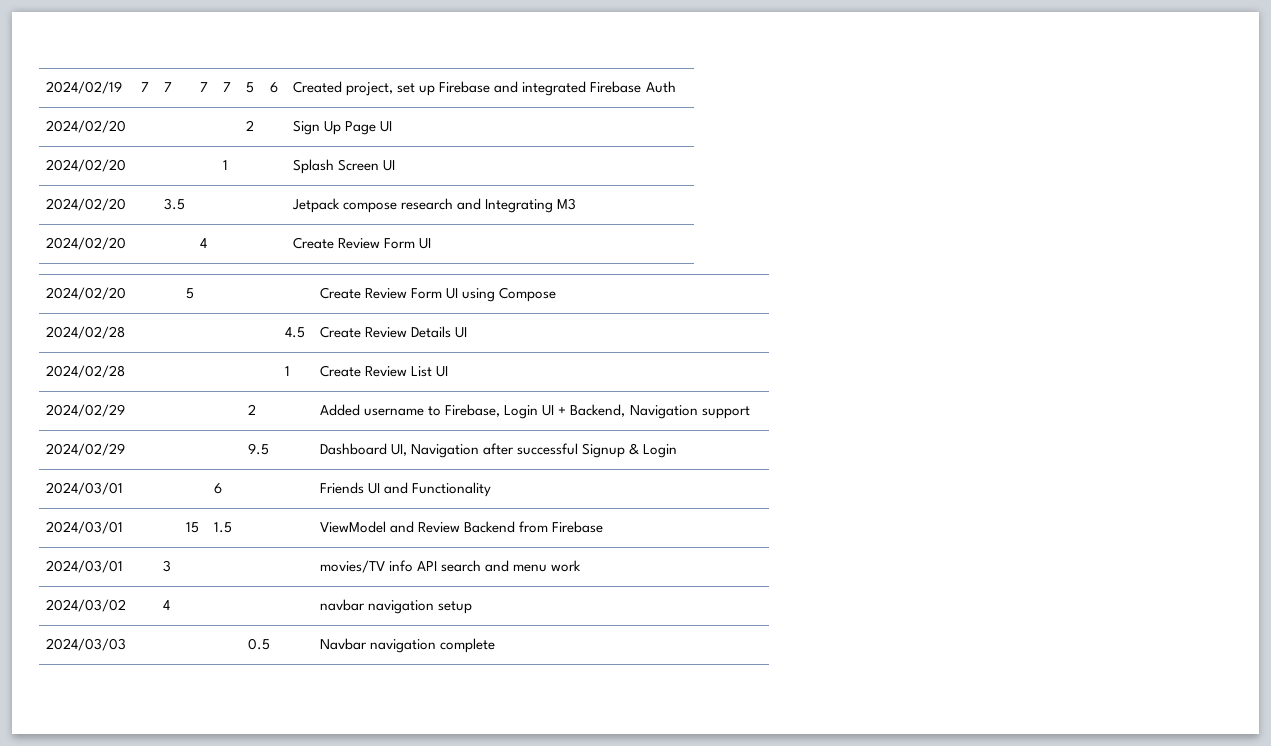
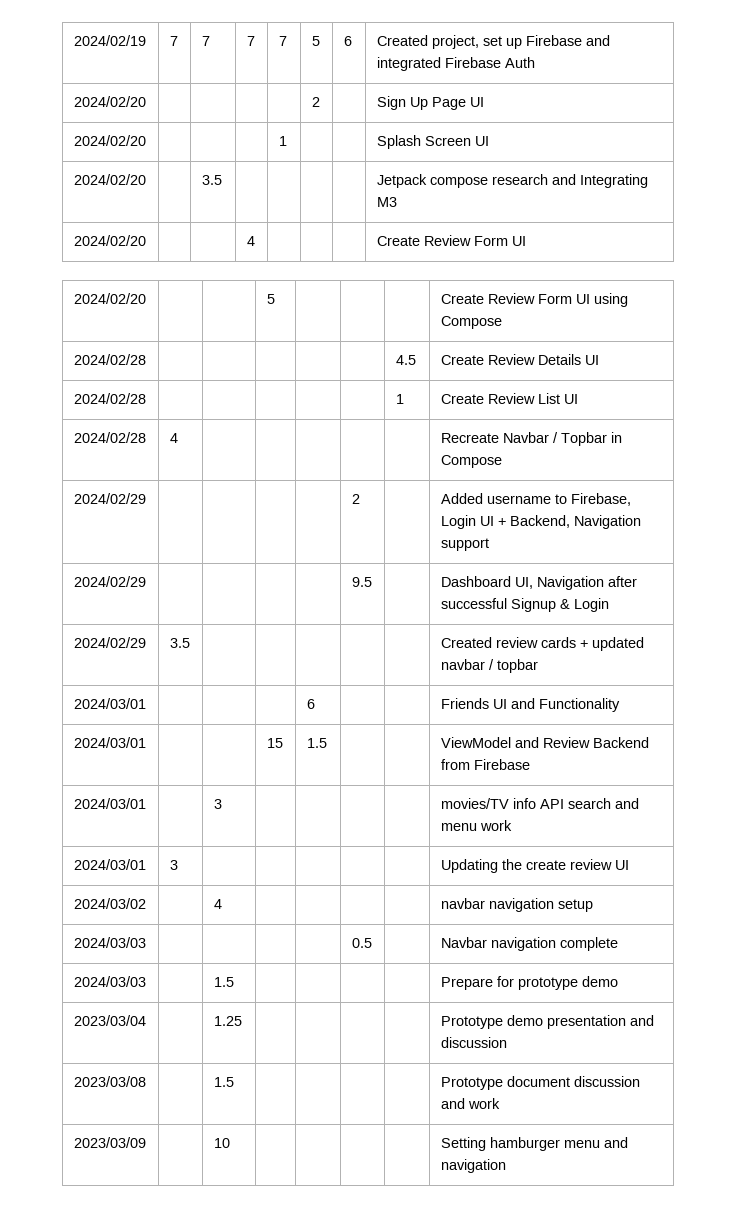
(449, 371) none -> [73,432,146,443] [169,433,178,443] [440,432,622,446] [440,455,502,468] // 2024/02/28 | 4 | | | | | | Recreate Navbar / Topbar in Compose
(678, 451) none -> [73,637,146,648] [169,638,190,648] [440,637,644,651] [440,659,538,673] // 2024/02/29 | 3.5 | | | | | | Created review cards + updated navbar / topbar
(582, 566) none -> [73,859,146,870] [169,860,178,870] [440,859,629,873] // 2024/03/01 | 3 | | | | | | Updating the create review UI
(496, 645) none -> [73,976,146,987] [213,977,234,987] [440,976,618,990] [73,1015,146,1026] [213,1016,242,1026] [440,1015,654,1029] [440,1037,507,1048] [73,1076,146,1087] [213,1077,234,1087] [440,1076,640,1090] [440,1098,500,1109] [73,1137,146,1148] [213,1138,230,1148] [440,1137,628,1151] [440,1159,506,1173] // 2024/03/03 | | 1.5 | | | | | Prepare for prototype demo // 2023/03/04 | | 1.25 | | | | | Prototype demo presentation and discussion // 2023/03/08 | | 1.5 | | | | | Prototype document discussion and work // 2023/03/09 | | 10 | | | | | Setting hamburger menu and navigation

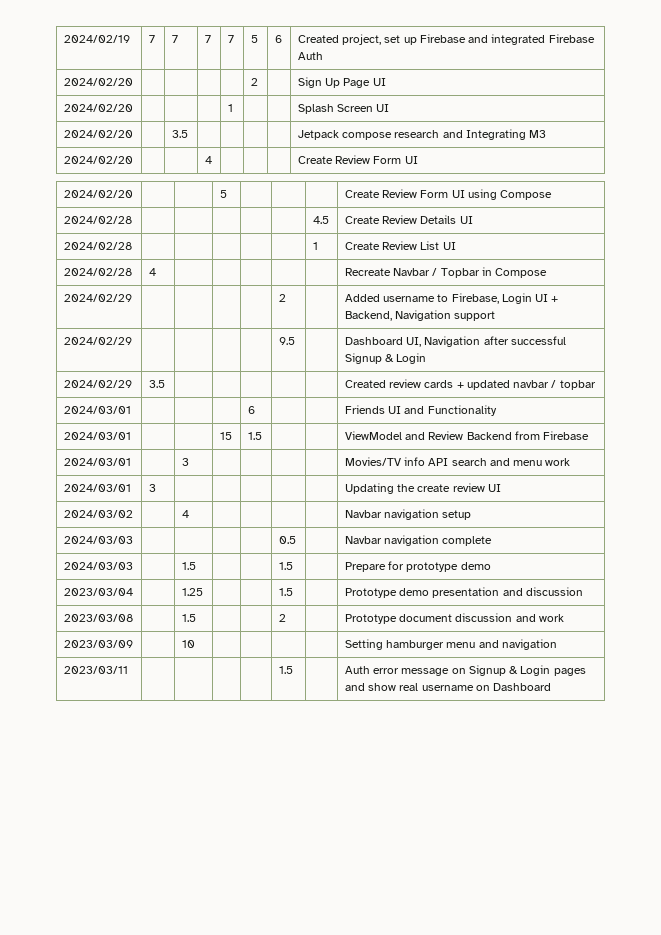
[440,798,509,809] movies/TV -> [344,457,401,466] Movies/TV
[440,898,485,909] navbar -> [344,510,382,518] Navbar
(234, 982) none -> [278,562,293,570] 1.5
(242, 1021) none -> [278,588,293,596] 1.5
(234, 1082) none -> [278,614,286,622] 2
(506, 1166) none -> [63,666,128,674] [278,666,293,674] [344,665,586,676] [344,683,552,691] // 2023/03/11 | | | | | 1.5 | | Auth error message on Signup & Login pages and show real username on Dashboard

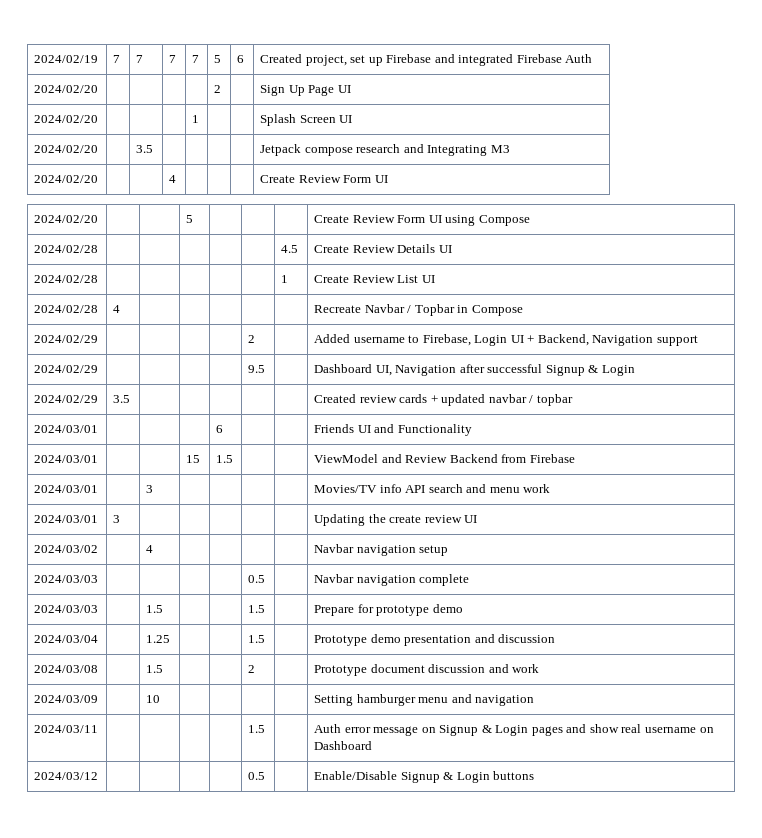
[63,588,133,596] 2023/03/04 -> [34,635,99,643] 2024/03/04
[63,614,133,622] 2023/03/08 -> [34,665,99,673] 2024/03/08
[63,640,133,648] 2023/03/09 -> [34,695,99,703] 2024/03/09
[63,666,128,674] 2023/03/11 -> [34,725,99,733] 2024/03/11
(552, 687) none -> [34,772,99,780] [248,772,266,780] [314,771,535,783] // 2024/03/12 | | | | | 0.5 | | Enable/Disable Signup & Login buttons

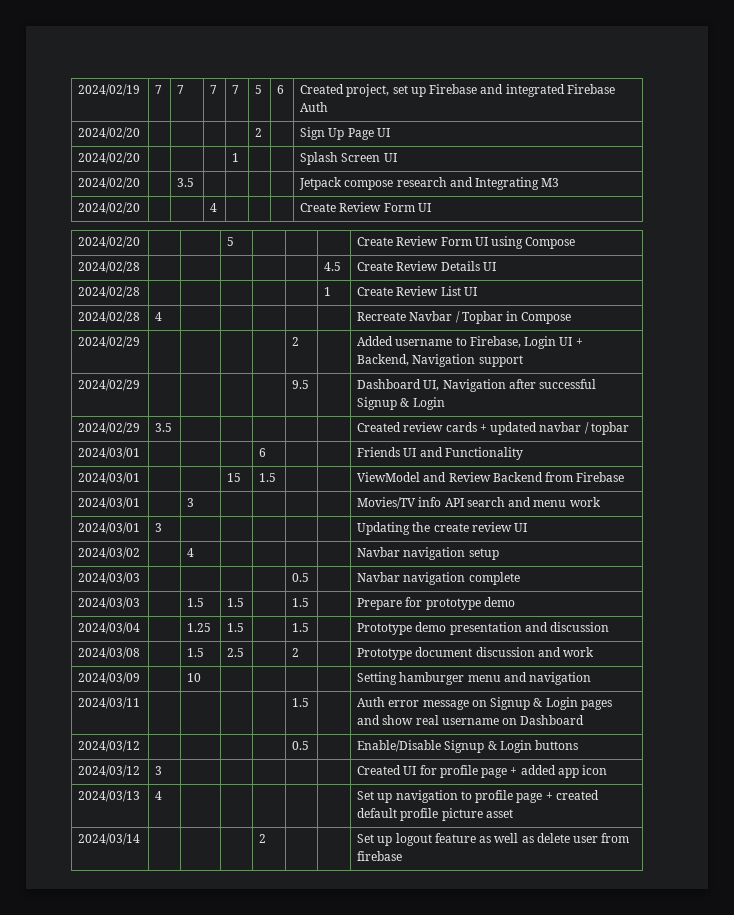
(164, 609) none -> [227,598,245,607] 1.5
(171, 639) none -> [227,623,245,632] 1.5
(164, 669) none -> [227,648,245,657] 2.5
(535, 775) none -> [78,765,141,777] [155,766,163,775] [357,765,608,778] [78,790,141,802] [155,791,163,800] [357,790,599,803] [357,808,513,821] [78,833,141,845] [259,834,267,843] [357,833,630,846] [357,851,403,861] // 2024/03/12 | 3 | | | | | | Created UI for profile page + added app icon // 2024/03/13 | 4 | | | | | | Set up navigation to profile page + created default profile picture asset // 2024/03/14 | | | | 2 | | | Set up logout feature as well as delete user from firebase

